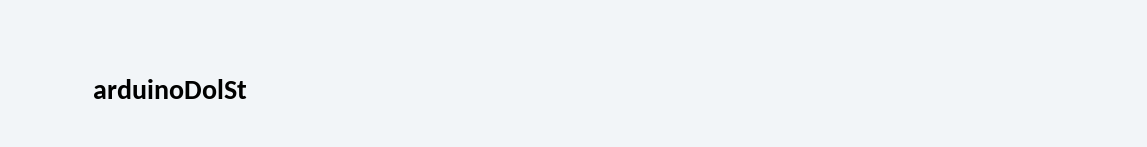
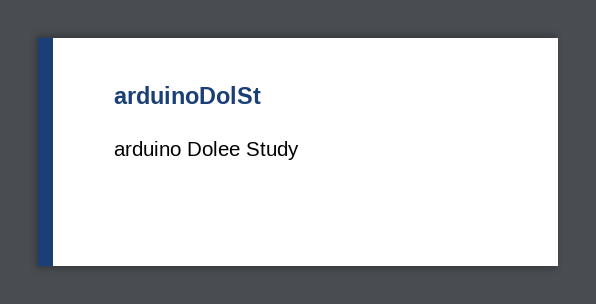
(247, 89) none -> [114,141,299,160] // arduino Dolee Study

